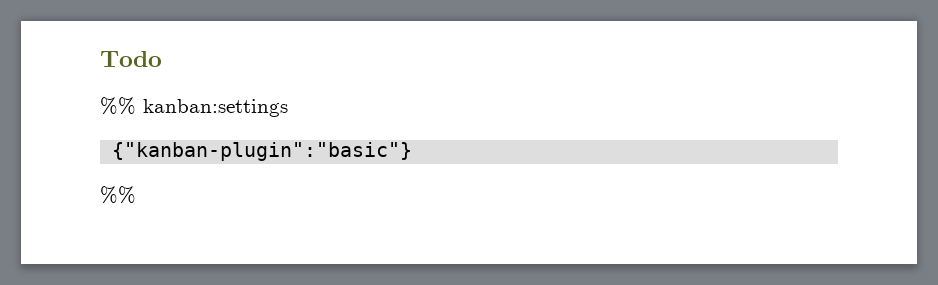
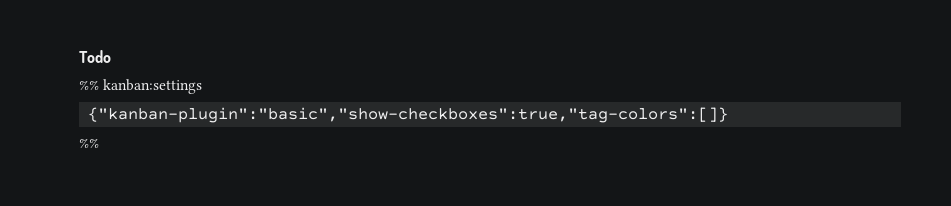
[112,142,413,161] {"kanban-plugin":"basic"} -> [88,107,729,123] {"kanban-plugin":"basic","show-checkboxes":true,"tag-colors":[]}

